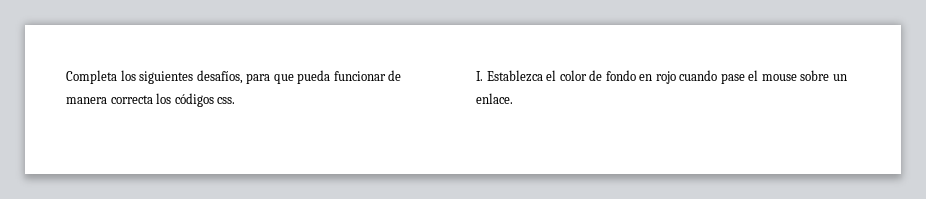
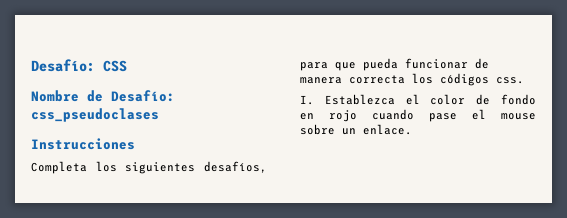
(66, 77) none -> [31,59,127,72] [31,90,175,102] [31,108,159,122] [31,138,135,150] Desafío: CSS // Nombre de Desafío: css_pseudoclases // Instrucciones //

